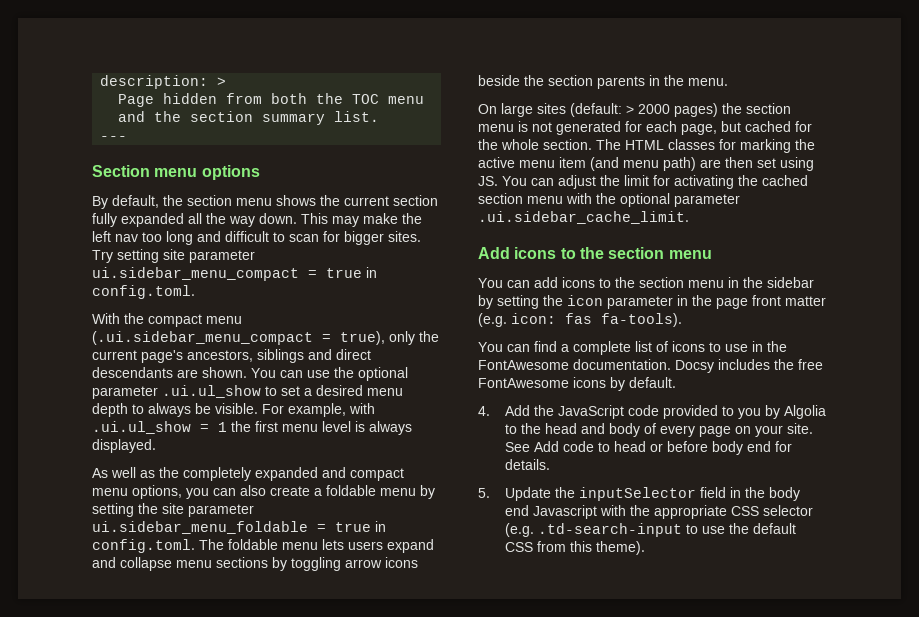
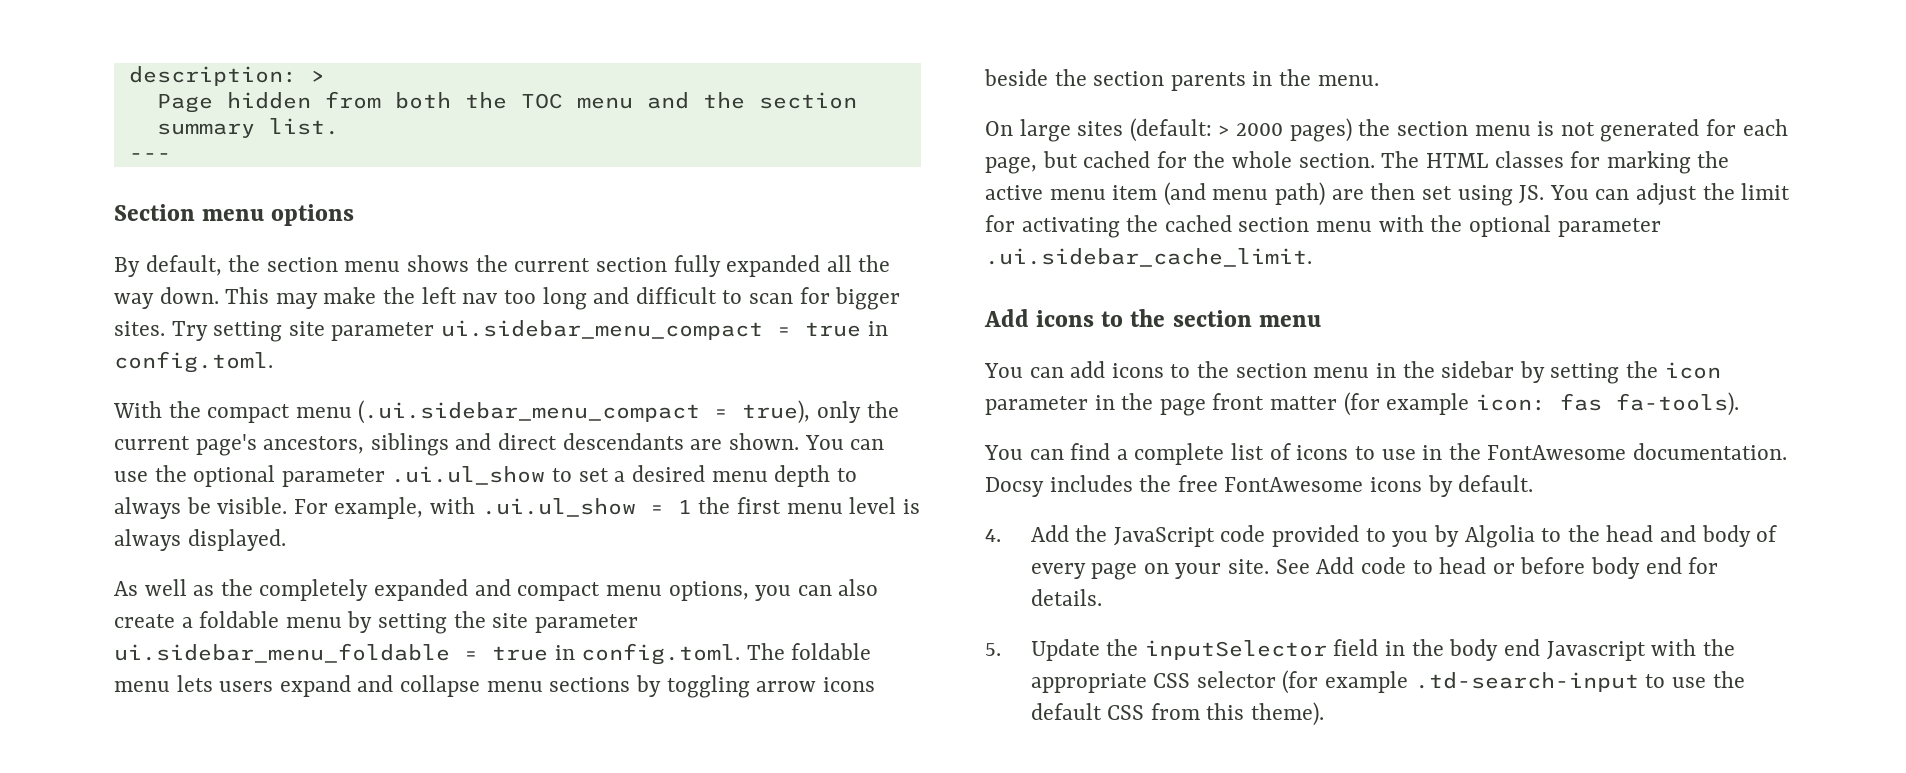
[478,313,507,327] (e.g. -> [1343,392,1470,416] (for example
[505,523,535,537] (e.g. -> [1282,670,1409,694] (for example

